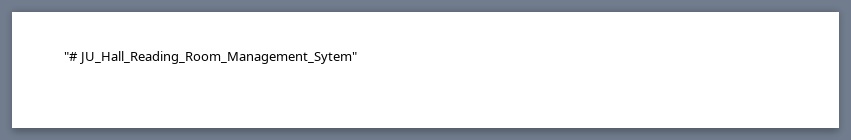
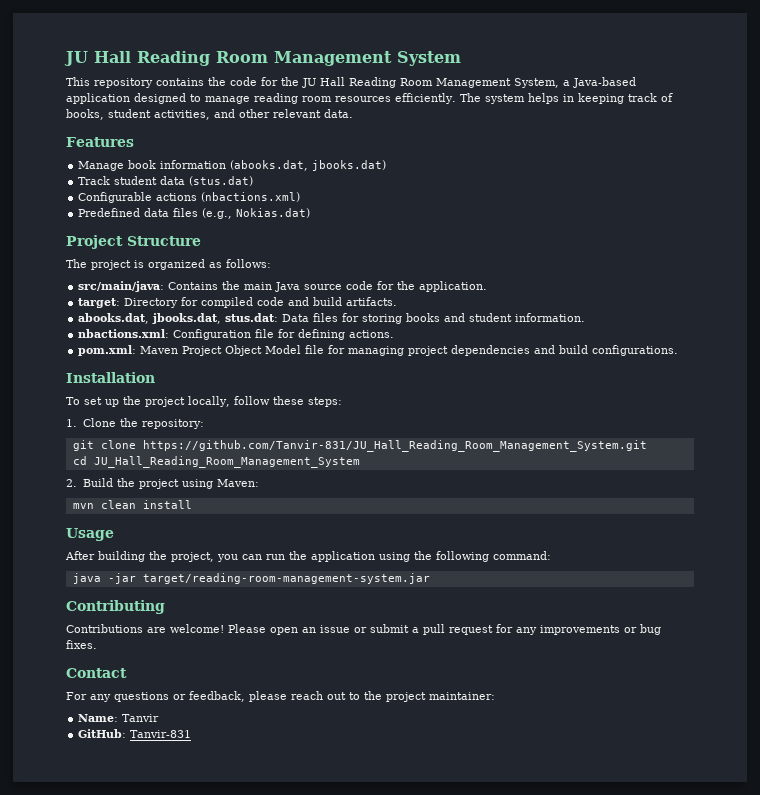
[64,51,357,64] "# JU_Hall_Reading_Room_Management_Sytem" -> [64,51,461,66] [66,77,636,88] [66,93,673,104] [66,109,353,120] [66,137,134,147] [78,160,387,171] [78,176,254,186] [78,192,301,203] [78,208,311,219] [66,235,201,249] [66,259,271,270] [78,281,488,292] [78,297,398,308] [78,313,586,324] [78,329,395,340] [78,345,679,356] [66,372,155,383] [66,396,342,407] [66,418,205,429] [72,440,647,452] [72,456,360,468] [66,478,260,489] [72,500,192,509] [66,528,114,541] [65,551,551,562] [72,573,430,584] [66,600,165,614] [66,624,661,635] [66,640,97,649] [66,668,127,678] [66,691,495,702] [78,714,160,722] [78,729,192,738] JU Hall Reading Room Management System // This repository contains the code for the JU Hall Reading Room Management System, a Java-based application designed to manage reading room resources efficiently. The system helps in keeping track of books, student activities, and other relevant data. // Features // Manage book information (abooks.dat, jbooks.dat) // Track student data (stus.dat) // Configurable actions (nbactions.xml) // Predefined data files (e.g., Nokias.dat) // Project Structure // The project is organized as follows: // src/main/java: Contains the main Java source code for the application. // target: Directory for compiled code and build artifacts. // abooks.dat, jbooks.dat, stus.dat: Data files for storing books and student information. // nbactions.xml: Configuration file for defining actions. // pom.xml: Maven Project Object Model file for managing project dependencies and build configurations. // Installation // To set up the project locally, follow these steps: // 1. Clone the repository: // git clone https://github.com/Tanvir-831/JU_Hall_Reading_Room_Management_System.git // cd JU_Hall_Reading_Room_Management_System // 2. Build the project using Maven: // mvn clean install // Usage // After building the project, you can run the application using the following command: // java -jar target/reading-room-management-system.jar // Contributing // Contributions are welcome! Please open an issue or submit a pull request for any improvements or bug fixes. // Contact // For any questions or feedback, please reach out to the project maintainer: // Name: Tanvir // GitHub: Tanvir-831

